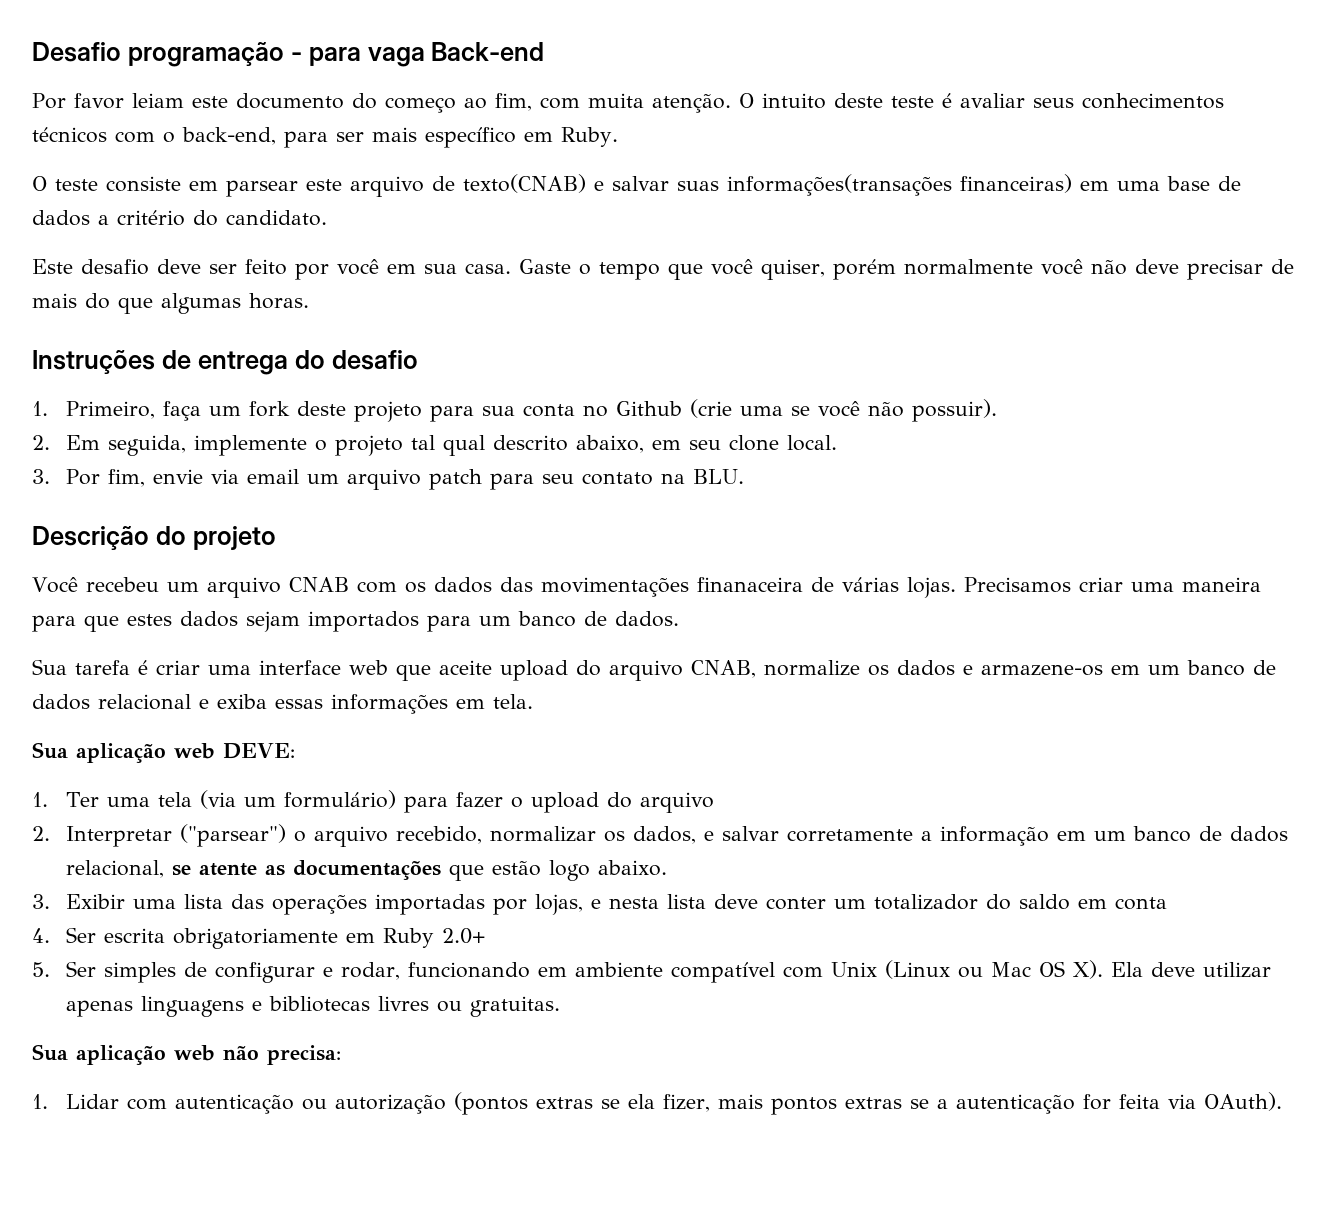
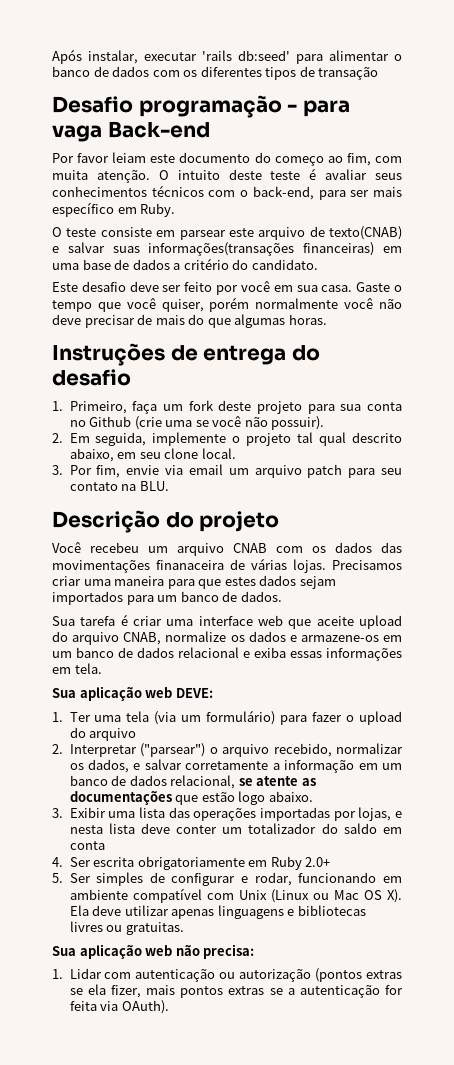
(32, 52) none -> [52,49,402,64] [52,66,379,80] Após instalar, executar 'rails db:seed' para alimentar o banco de dados com os diferentes tipos de transação //

